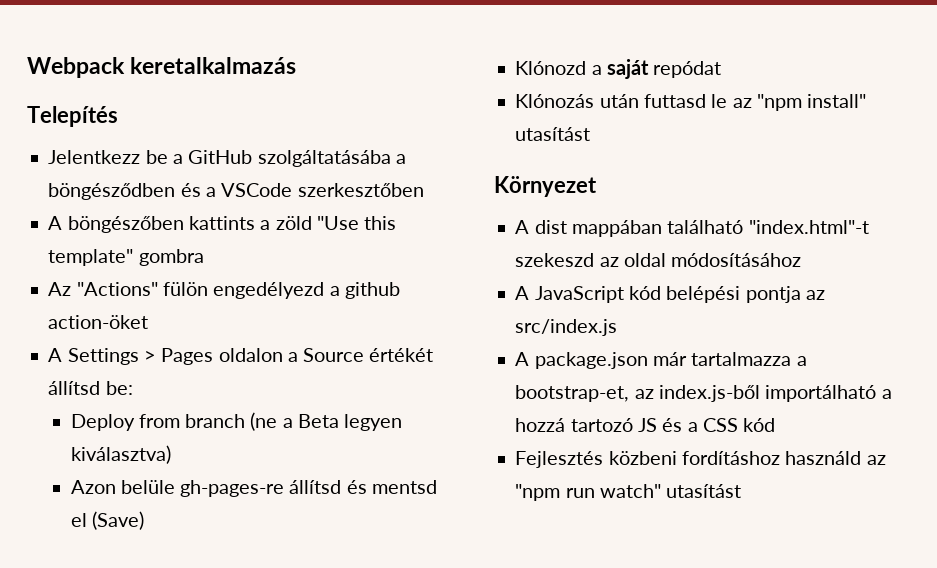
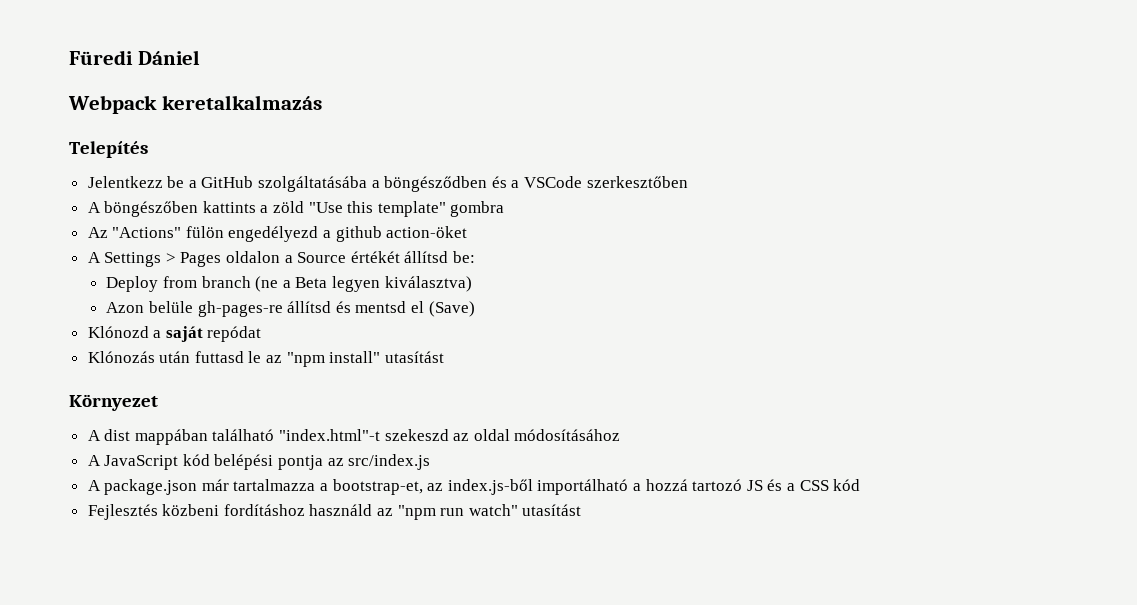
(27, 67) none -> [69,50,200,65] Füredi Dániel //

